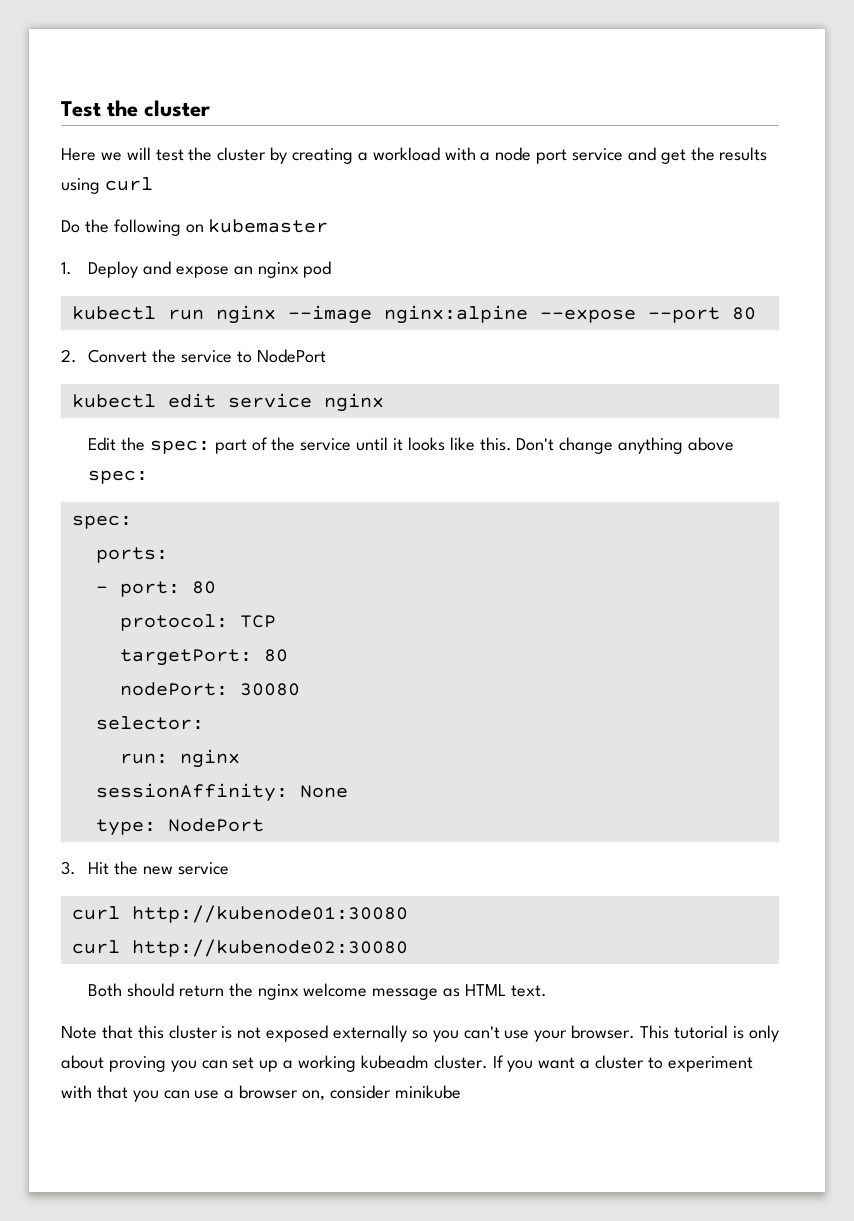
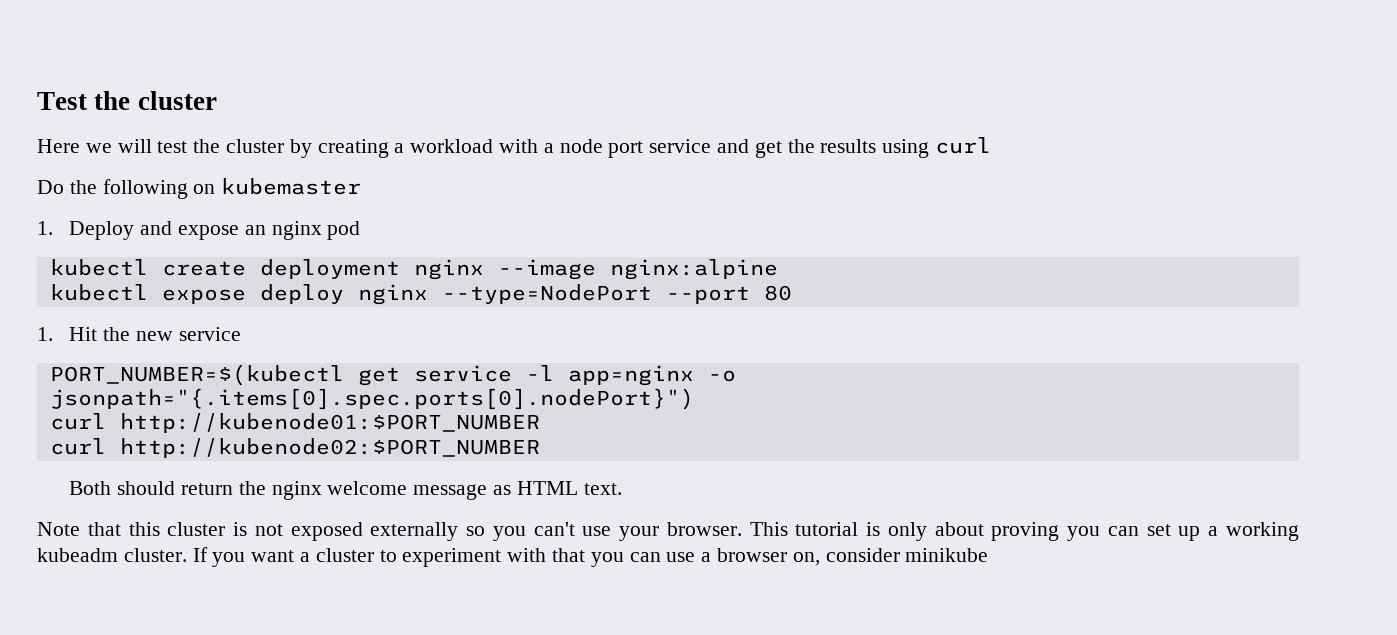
[167,309,204,320] run -> [161,259,400,279] create deployment
[539,307,756,323] [61,349,326,363] [71,393,384,412] [88,437,734,454] [88,470,149,484] [71,515,132,529] [95,547,168,563] [95,581,216,597] [119,614,276,631] [119,649,288,666] [119,682,300,696] [95,716,204,730] [119,749,240,768] [95,783,348,802] [95,818,264,836] [61,861,229,875] [71,905,408,923] [71,939,408,957] --expose --port 80 // 2. Convert the service to NodePort // kubectl edit service nginx // Edit the spec: part of the service until it looks like this. Don't change anything above spec: // spec: // ports: // - port: 80 // protocol: TCP // targetPort: 80 // nodePort: 30080 // selector: // run: nginx // sessionAffinity: None // type: NodePort // 3. Hit the new service // curl http://kubenode01:30080 // curl http://kubenode02:30080 -> [49,284,792,305] [37,327,241,341] [49,364,736,386] [49,388,694,410] [49,413,540,433] [49,438,540,458] // kubectl expose deploy nginx --type=NodePort --port 80 // 1. Hit the new service // PORT_NUMBER=$(kubectl get service -l app=nginx -o jsonpath="{.items[0].spec.ports[0].nodePort}") // curl http://kubenode01:$PORT_NUMBER // curl http://kubenode02:$PORT_NUMBER

